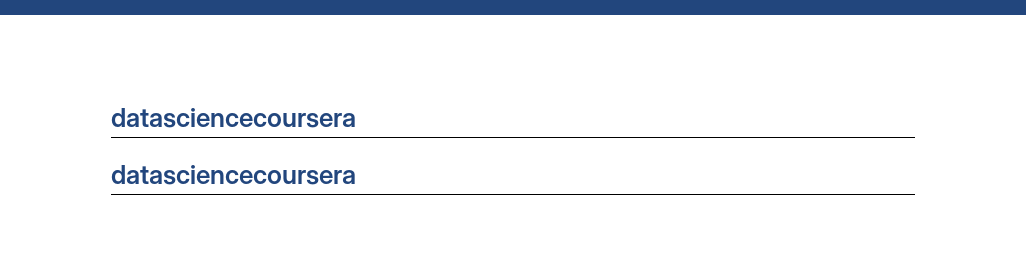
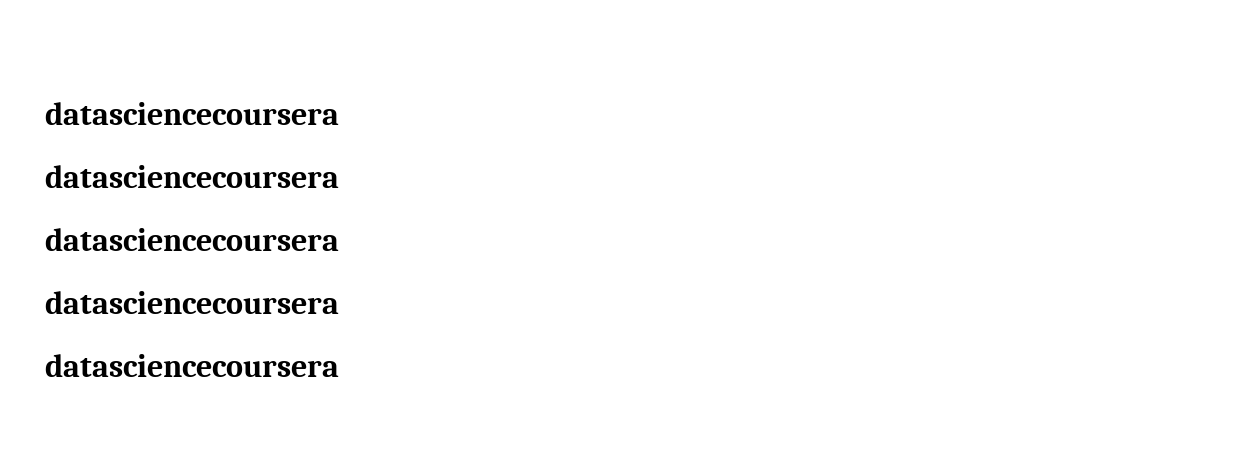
[111,108,356,128] [111,165,356,185] datasciencecoursera // datasciencecoursera -> [45,102,339,125] [45,165,339,188] [45,228,339,251] [45,291,339,314] [45,354,339,377] datasciencecoursera // datasciencecoursera // datasciencecoursera // datasciencecoursera // datasciencecoursera

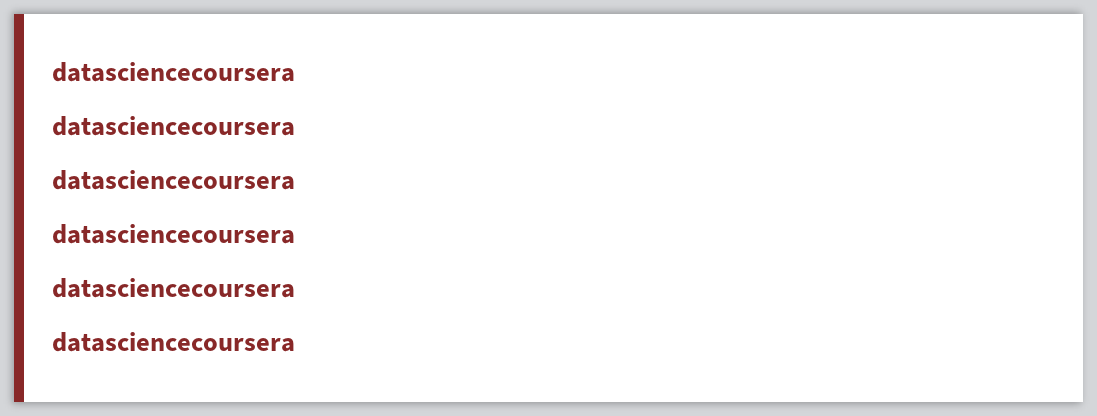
[45,102,339,125] [45,165,339,188] [45,228,339,251] [45,291,339,314] [45,354,339,377] datasciencecoursera // datasciencecoursera // datasciencecoursera // datasciencecoursera // datasciencecoursera -> [52,62,295,82] [52,116,295,136] [52,170,295,190] [52,224,295,244] [52,278,295,298] [52,332,295,352] datasciencecoursera // datasciencecoursera // datasciencecoursera // datasciencecoursera // datasciencecoursera // datasciencecoursera

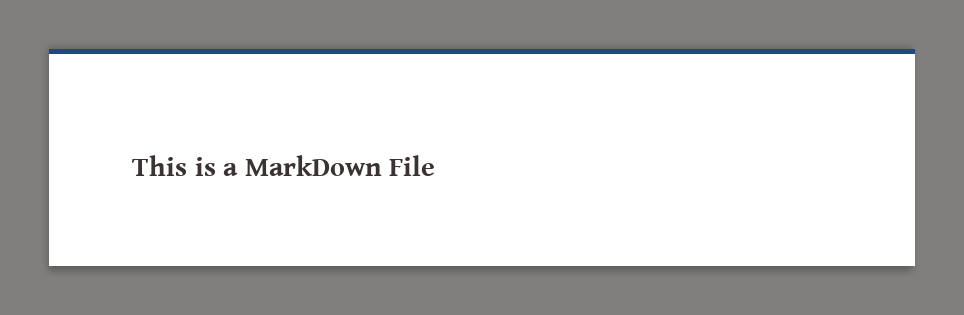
[52,62,295,82] [52,116,295,136] [52,170,295,190] [52,224,295,244] [52,278,295,298] [52,332,295,352] datasciencecoursera // datasciencecoursera // datasciencecoursera // datasciencecoursera // datasciencecoursera // datasciencecoursera -> [132,155,436,176] This is a MarkDown File

